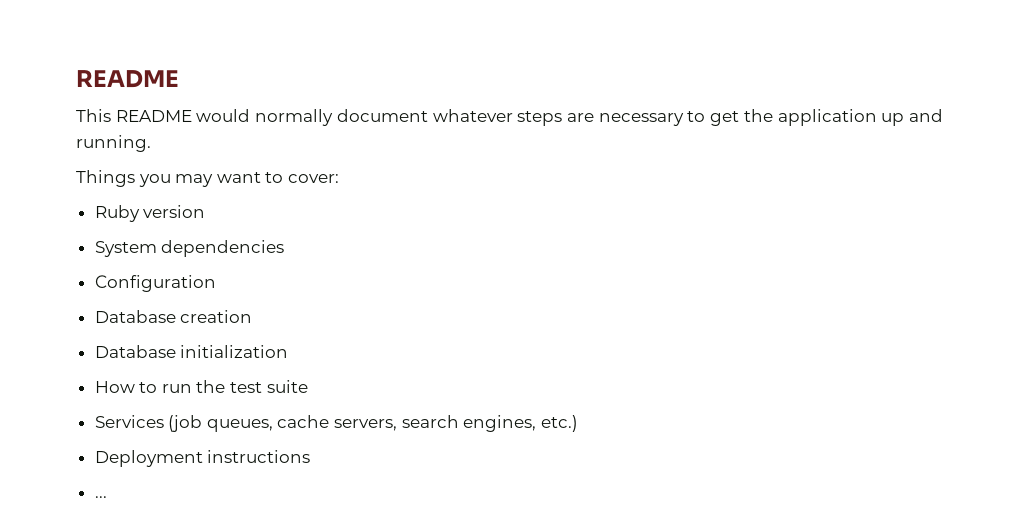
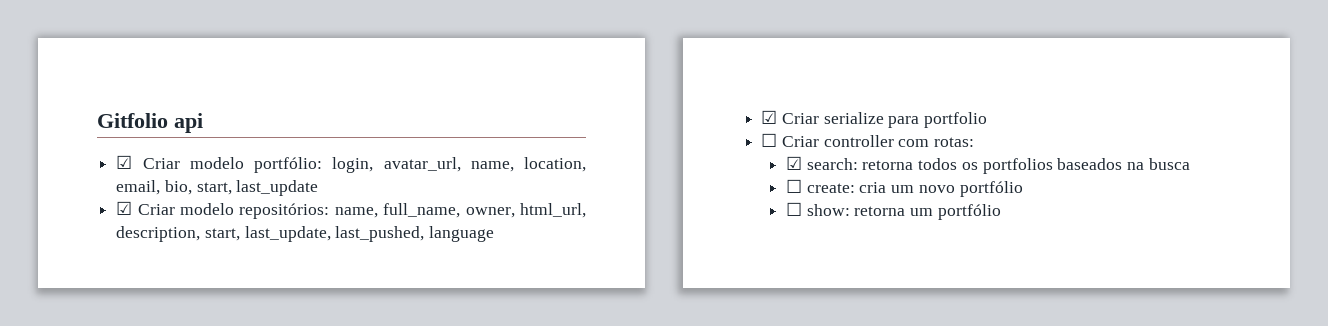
[76,70,179,88] [76,109,943,126] [76,135,151,152] [76,170,339,187] [94,205,206,222] [94,240,285,257] [94,275,216,292] [94,310,253,323] [94,345,289,358] [94,380,308,393] [94,415,578,432] [94,450,311,467] [94,496,107,498] README // This README would normally document whatever steps are necessary to get the application up and running. // Things you may want to cover: // Ruby version // System dependencies // Configuration // Database creation // Database initialization // How to run the test suite // Services (job queues, cache servers, search engines, etc.) // Deployment instructions // ... -> [97,113,203,133] [116,155,586,173] [116,180,319,196] [116,201,586,219] [116,226,495,242] [761,110,988,128] [761,133,975,147] [785,156,1190,174] [785,179,1023,197] [785,202,1001,220] Gitfolio api // ☑ Criar modelo portfólio: login, avatar_url, name, location, email, bio, start, last_update // ☑ Criar modelo repositórios: name, full_name, owner, html_url, description, start, last_update, last_pushed, language // ☑ Criar serialize para portfolio // ☐ Criar controller com rotas: // ☑ search: retorna todos os portfolios baseados na busca // ☐ create: cria um novo portfólio // ☐ show: retorna um portfólio

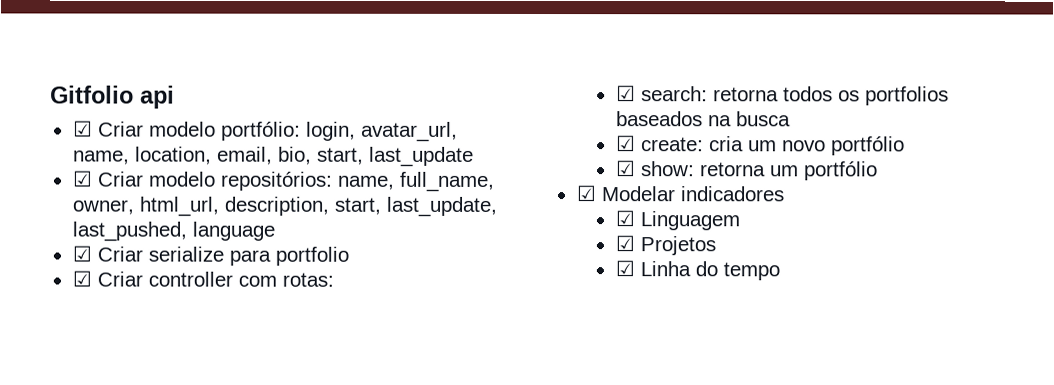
[761,133,778,147] ☐ -> [71,270,92,287] ☑
[785,179,802,193] ☐ -> [615,135,636,152] ☑
[785,202,802,216] ☐ -> [615,160,636,177] ☑
(1001, 212) none -> [575,185,785,202] [614,210,740,231] [614,235,716,256] [614,260,780,281] // ☑ Modelar indicadores // ☑ Linguagem // ☑ Projetos // ☑ Linha do tempo

